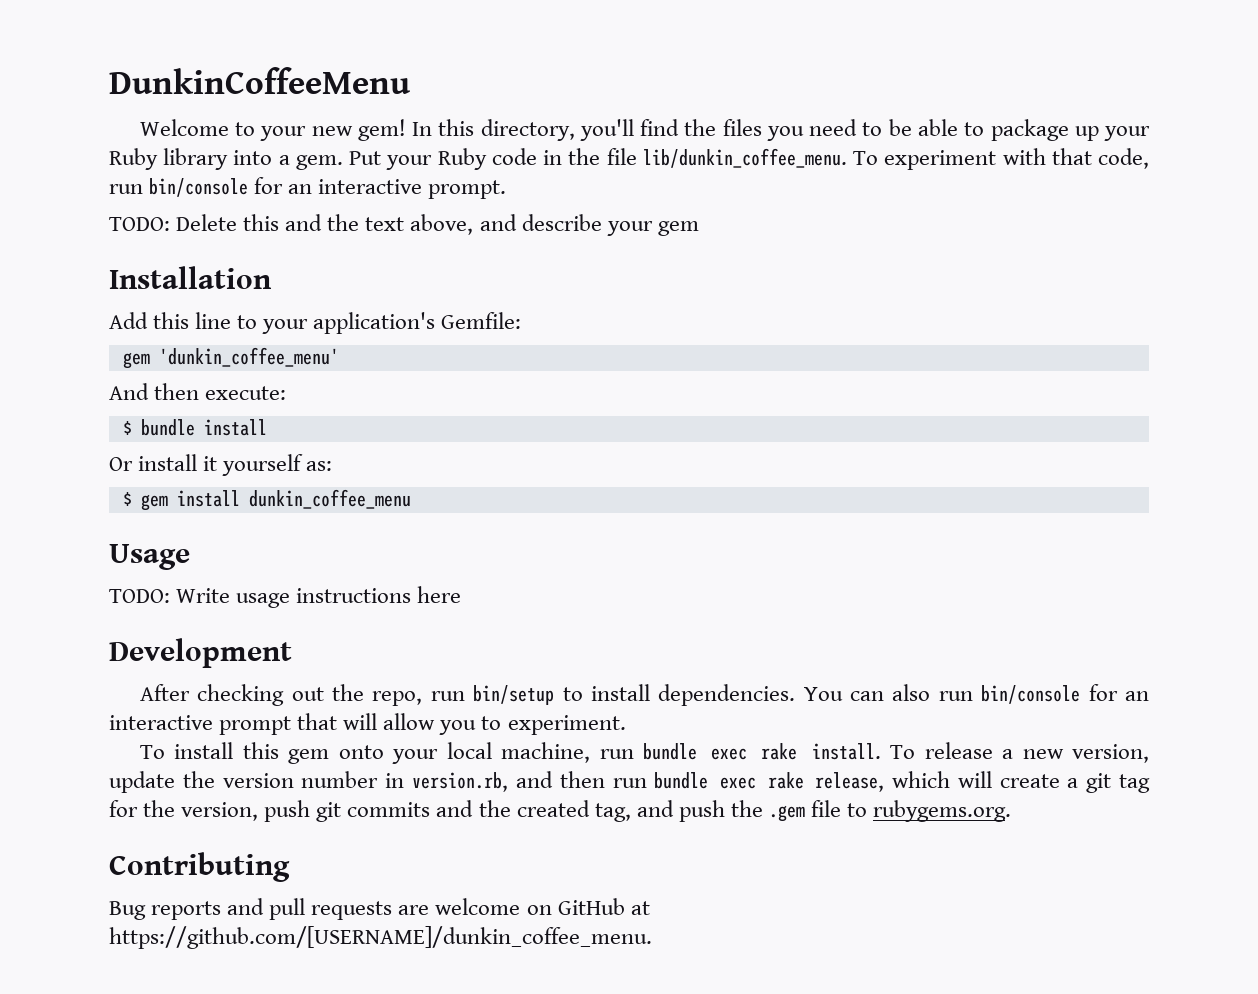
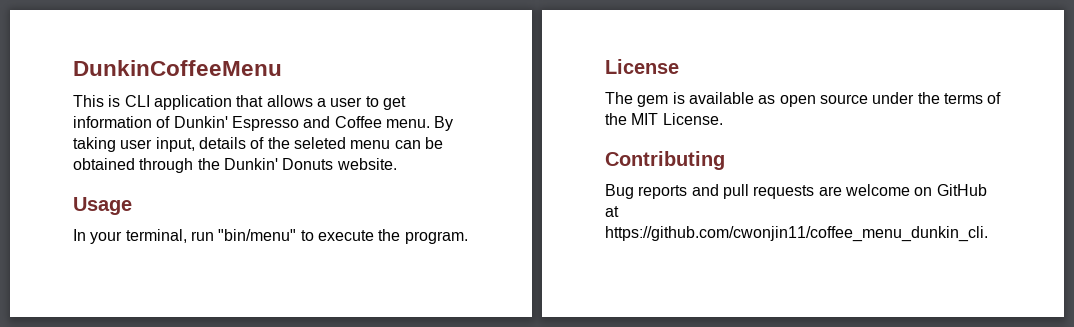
[139,119,1150,141] [109,148,1149,170] [109,177,507,199] [109,214,699,236] [109,266,272,289] [109,312,522,334] [122,347,339,369] [109,383,287,400] [122,419,267,436] [109,454,333,476] [122,489,411,511] [109,544,190,570] [109,586,462,608] [109,638,292,668] [139,684,1149,706] [109,713,626,735] [139,742,1149,764] [109,771,1150,793] [109,800,1012,822] Welcome to your new gem! In this directory, you'll find the files you need to be able to package up your Ruby library into a gem. Put your Ruby code in the file lib/dunkin_coffee_menu. To experiment with that code, run bin/console for an interactive prompt. // TODO: Delete this and the text above, and describe your gem // Installation // Add this line to your application's Gemfile: // gem 'dunkin_coffee_menu' // And then execute: // $ bundle install // Or install it yourself as: // $ gem install dunkin_coffee_menu // Usage // TODO: Write usage instructions here // Development // After checking out the repo, run bin/setup to install dependencies. You can also run bin/console for an interactive prompt that will allow you to experiment. // To install this gem onto your local machine, run bundle exec rake install. To release a new version, update the version number in version.rb, and then run bundle exec rake release, which will create a git tag for the version, push git commits and the created tag, and push the .gem file to rubygems.org. -> [73,95,406,110] [73,116,454,131] [73,137,443,152] [73,158,397,173] [73,197,132,215] [73,229,468,244] [605,59,679,74] [605,92,1002,107] [605,113,723,125] This is CLI application that allows a user to get information of Dunkin' Espresso and Coffee menu. By taking user input, details of the seleted menu can be obtained through the Dunkin' Donuts website. // Usage // In your terminal, run "bin/menu" to execute the program. // License // The gem is available as open source under the terms of the MIT License.
[109,926,652,949] https://github.com/[USERNAME]/dunkin_coffee_menu. -> [605,226,988,242] https://github.com/cwonjin11/coffee_menu_dunkin_cli.

